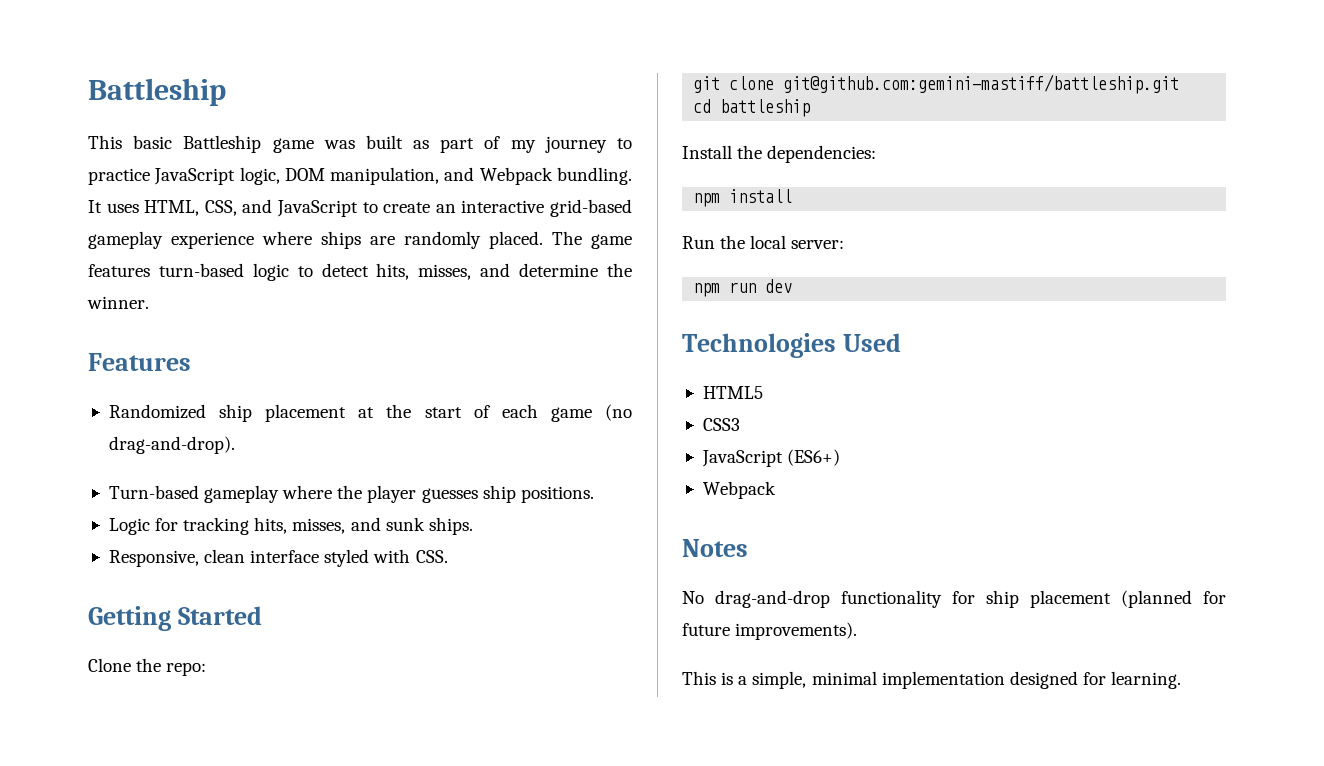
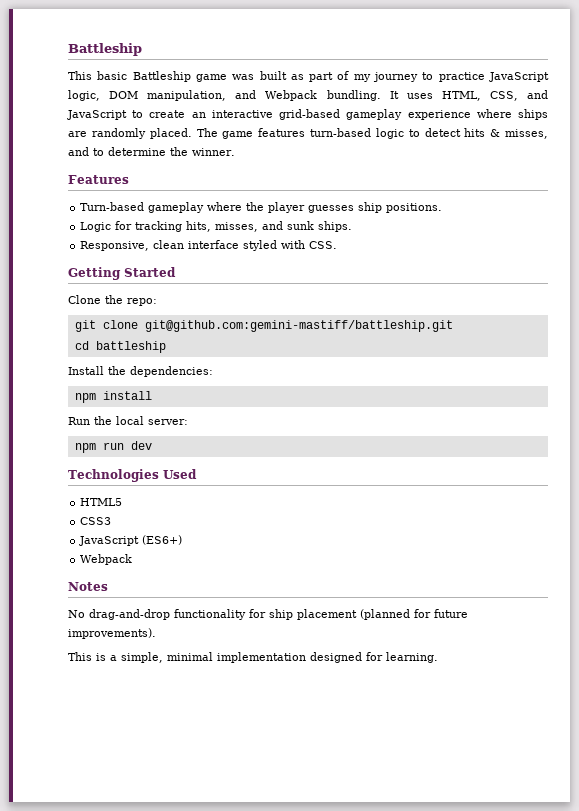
[376,263,511,280] hits, misses, and -> [464,128,548,139] [68,147,104,156] hits & misses, and to
[108,404,632,422] [108,436,235,454] // Randomized ship placement at the start of each game (no drag-and-drop). -> (129, 179) none

